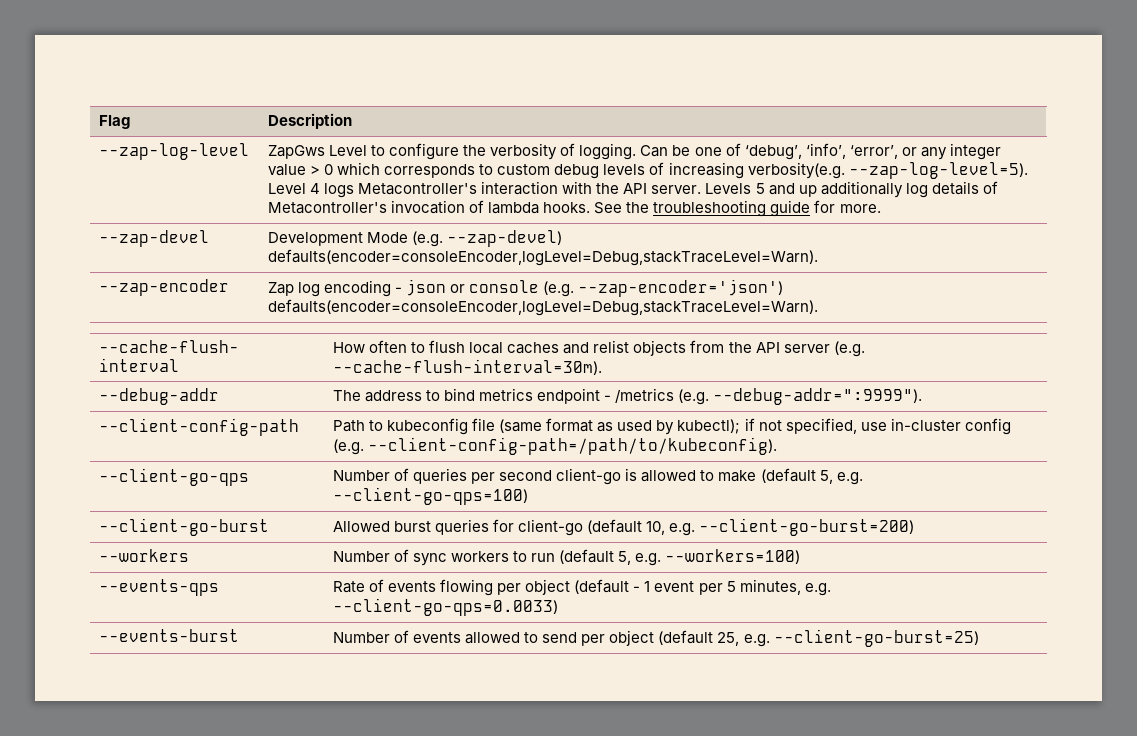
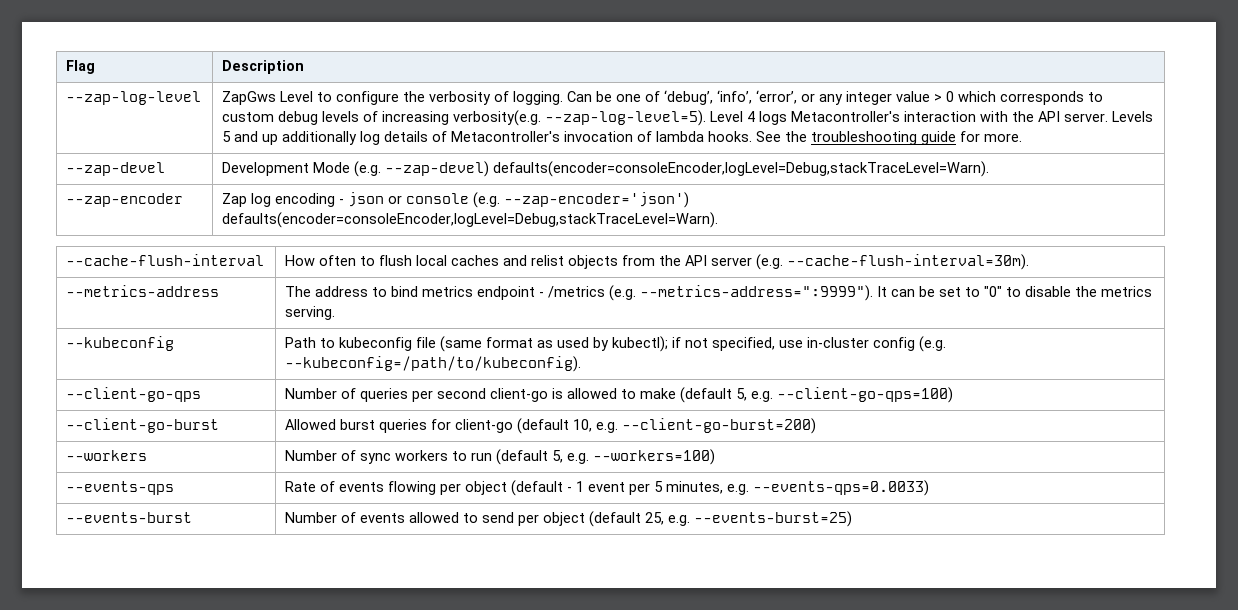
[99,388,220,405] --debug-addr -> [66,285,220,297] --metrics-address
[713,388,923,405] [99,418,300,436] --debug-addr=":9999"). // --client-config-path -> [640,285,1153,301] [285,306,336,320] [66,336,175,351] --metrics-address=":9999"). It can be set to "0" to disable the metrics serving. // --kubeconfig
[368,437,778,455] --client-config-path=/path/to/kubeconfig). -> [285,356,582,372] --kubeconfig=/path/to/kubeconfig).
[333,598,559,616] --client-go-qps=0.0033) -> [753,480,930,496] --events-qps=0.0033)
[773,629,979,647] --client-go-burst=25) -> [694,511,853,527] --events-burst=25)

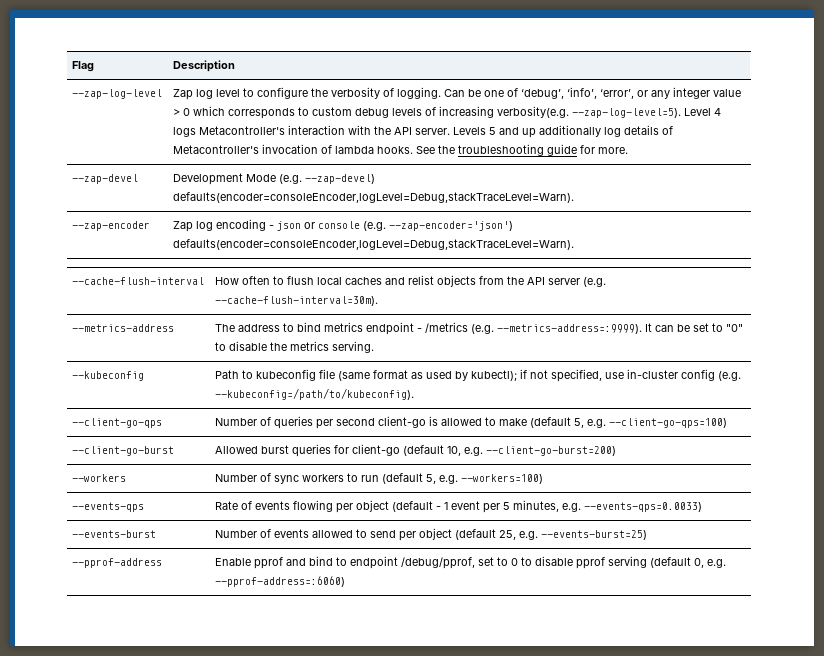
[222,91,314,105] ZapGws Level -> [173,89,241,100] Zap log level
[640,285,874,301] --metrics-address=":9999"). -> [497,324,643,334] --metrics-address=:9999).
(853, 519) none -> [72,558,163,568] [215,556,727,569] [215,576,346,587] // --pprof-address | Enable pprof and bind to endpoint /debug/pprof, set to 0 to disable pprof serving (default 0, e.g. --pprof-address=:6060)

